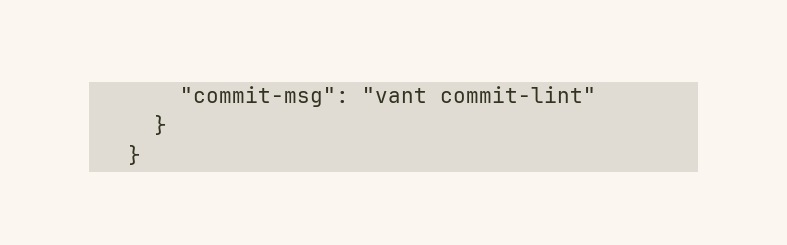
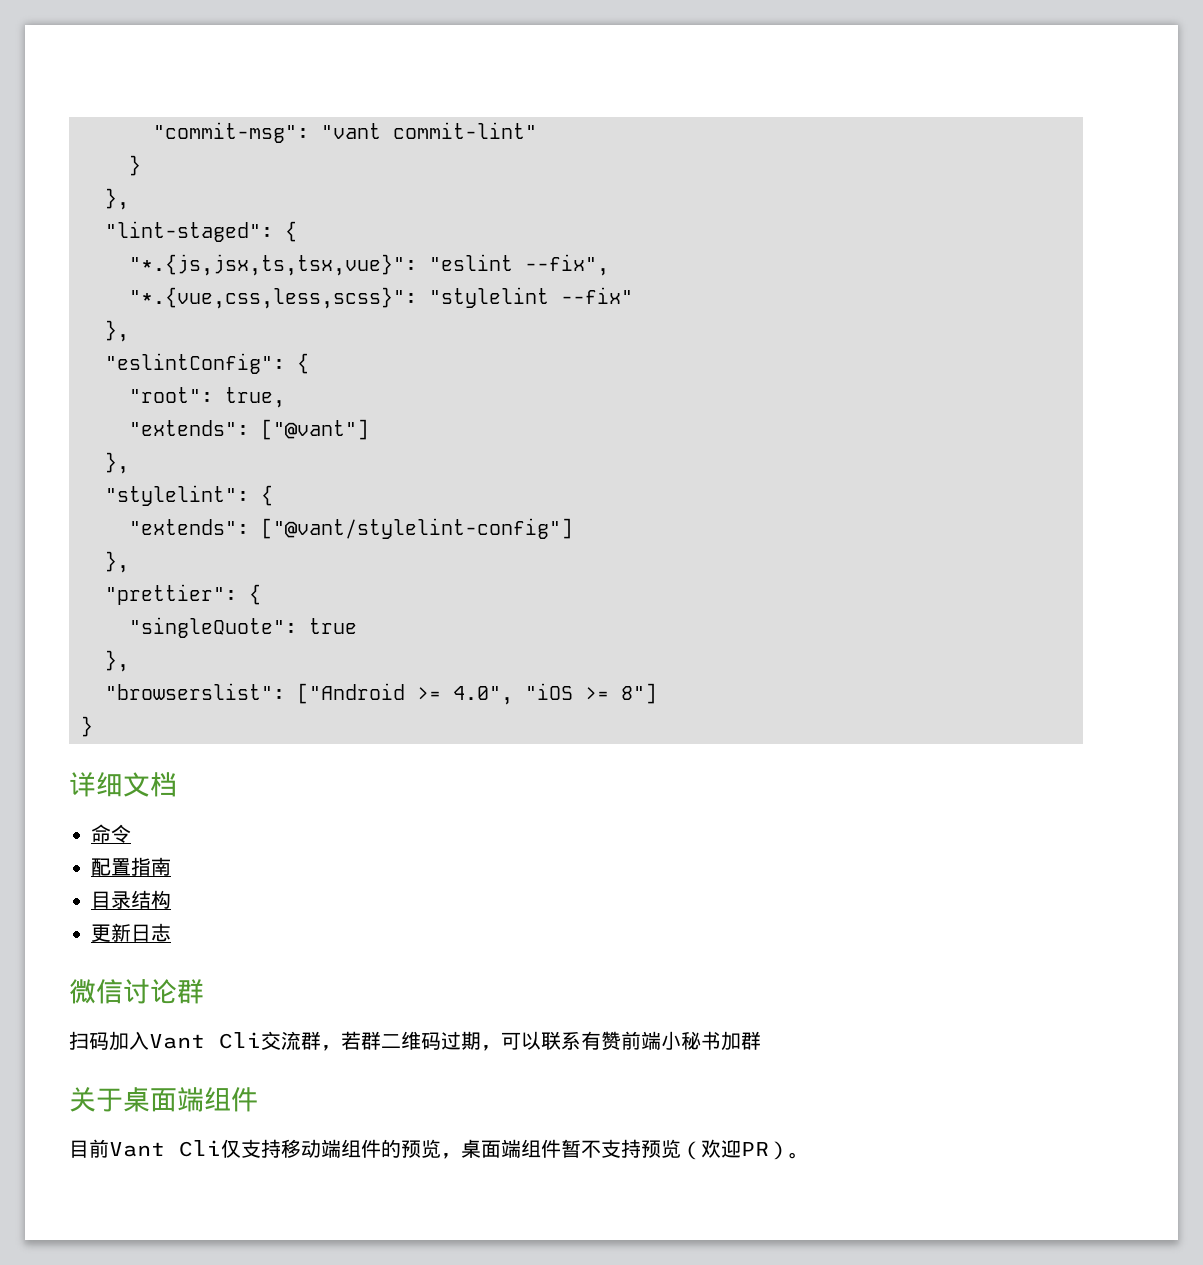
[127,145,141,165] } -> [105,188,129,210] [105,221,297,242] [129,254,609,276] [129,287,633,309] [105,320,129,342] [105,353,309,374] [129,387,285,408] [129,419,369,440] [105,452,129,474] [105,485,273,506] [129,518,573,539] [105,551,129,573] [105,584,261,605] [129,617,357,638] [105,650,129,672] [105,683,657,705] [81,716,93,737] [69,772,177,797] [91,824,131,843] [91,857,171,876] [91,890,171,909] [91,923,171,942] [69,979,204,1004] [69,1031,761,1051] [69,1087,258,1112] [69,1139,809,1160] }, // "lint-staged": { // "*.{js,jsx,ts,tsx,vue}": "eslint --fix", // "*.{vue,css,less,scss}": "stylelint --fix" // }, // "eslintConfig": { // "root": true, // "extends": ["@vant"] // }, // "stylelint": { // "extends": ["@vant/stylelint-config"] // }, // "prettier": { // "singleQuote": true // }, // "browserslist": ["Android >= 4.0", "iOS >= 8"] // } // 详细文档 // 命令 // 配置指南 // 目录结构 // 更新日志 // 微信讨论群 // 扫码加入Vant Cli交流群，若群二维码过期，可以联系有赞前端小秘书加群 // 关于桌面端组件 // 目前Vant Cli仅支持移动端组件的预览，桌面端组件暂不支持预览（欢迎PR）。

